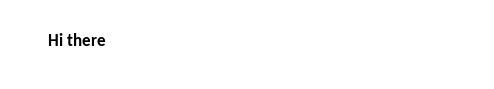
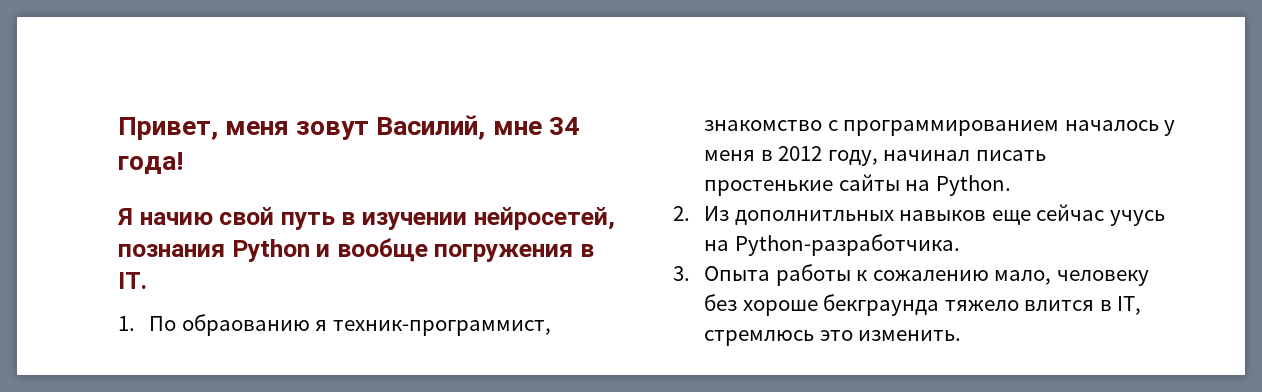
[48,33,107,46] Hi there -> [118,115,579,140] [118,152,183,175] [117,207,615,230] [118,238,595,262] [118,272,147,289] [118,314,551,336] [704,120,1176,136] [704,146,1046,166] [704,174,1011,196] [673,204,1165,226] [704,234,960,256] [673,264,1149,286] [704,294,1142,316] [704,330,962,346] Привет, меня зовут Василий, мне 34 года! // Я начию свой путь в изучении нейросетей, познания Python и вообще погружения в IT. // 1. По обраованию я техник-программист, знакомство с программированием началось у меня в 2012 году, начинал писать простенькие сайты на Python. // 2. Из дополнитльных навыков еще сейчас учусь на Python-разработчика. // 3. Опыта работы к сожалению мало, человеку без хороше бекграунда тяжело влится в IT, стремлюсь это изменить.

